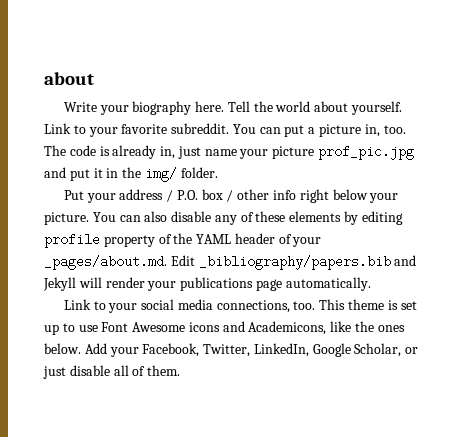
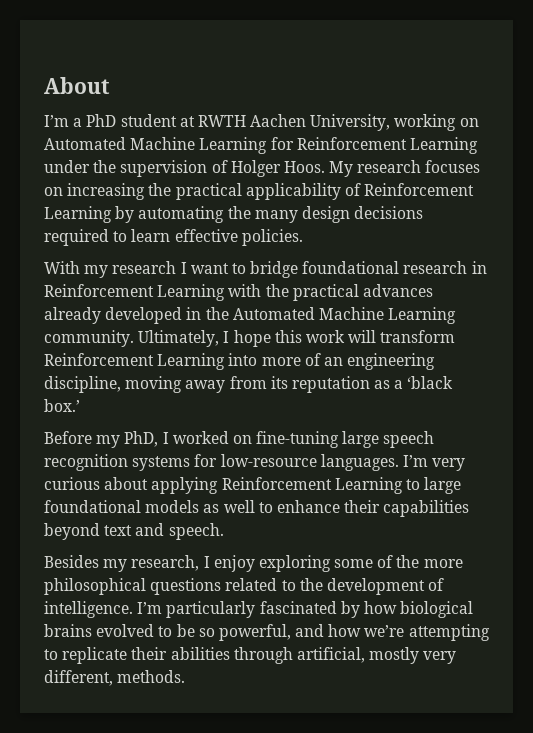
[44,72,94,85] [63,101,403,115] [44,123,406,137] [44,145,415,160] [44,167,218,182] [63,189,399,203] [44,211,403,225] [44,233,322,248] [44,255,417,270] [43,277,371,291] [63,299,417,313] [44,321,405,335] [44,343,419,357] [43,365,181,379] about // Write your biography here. Tell the world about yourself. Link to your favorite subreddit. You can put a picture in, too. The code is already in, just name your picture prof_pic.jpg and put it in the img/ folder. // Put your address / P.O. box / other info right below your picture. You can also disable any of these elements by editing profile property of the YAML header of your _pages/about.md. Edit _bibliography/papers.bib and Jekyll will render your publications page automatically. // Link to your social media connections, too. This theme is set up to use Font Awesome icons and Academicons, like the ones below. Add your Facebook, Twitter, LinkedIn, Google Scholar, or just disable all of them. -> [44,77,110,94] [44,114,479,131] [44,137,478,154] [44,160,481,177] [44,183,475,200] [44,206,424,223] [44,229,303,246] [44,261,487,278] [44,284,433,301] [44,307,457,324] [44,330,456,347] [44,353,436,370] [44,376,454,393] [44,399,80,412] [44,431,435,448] [44,454,466,471] [44,477,462,494] [44,500,470,517] [44,523,224,540] [44,555,463,572] [44,578,445,595] [44,601,474,618] [44,624,490,641] [44,647,457,664] [44,670,186,686] About // I’m a PhD student at RWTH Aachen University, working on Automated Machine Learning for Reinforcement Learning under the supervision of Holger Hoos. My research focuses on increasing the practical applicability of Reinforcement Learning by automating the many design decisions required to learn effective policies. // With my research I want to bridge foundational research in Reinforcement Learning with the practical advances already developed in the Automated Machine Learning community. Ultimately, I hope this work will transform Reinforcement Learning into more of an engineering discipline, moving away from its reputation as a ‘black box.’ // Before my PhD, I worked on fine-tuning large speech recognition systems for low-resource languages. I’m very curious about applying Reinforcement Learning to large foundational models as well to enhance their capabilities beyond text and speech. // Besides my research, I enjoy exploring some of the more philosophical questions related to the development of intelligence. I’m particularly fascinated by how biological brains evolved to be so powerful, and how we’re attempting to replicate their abilities through artificial, mostly very different, methods.

